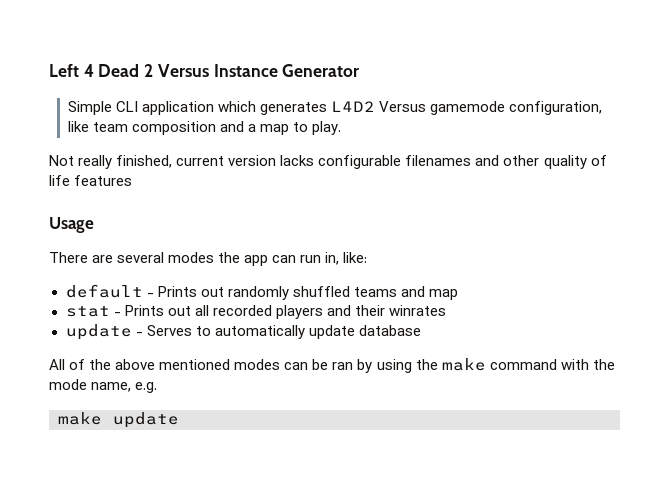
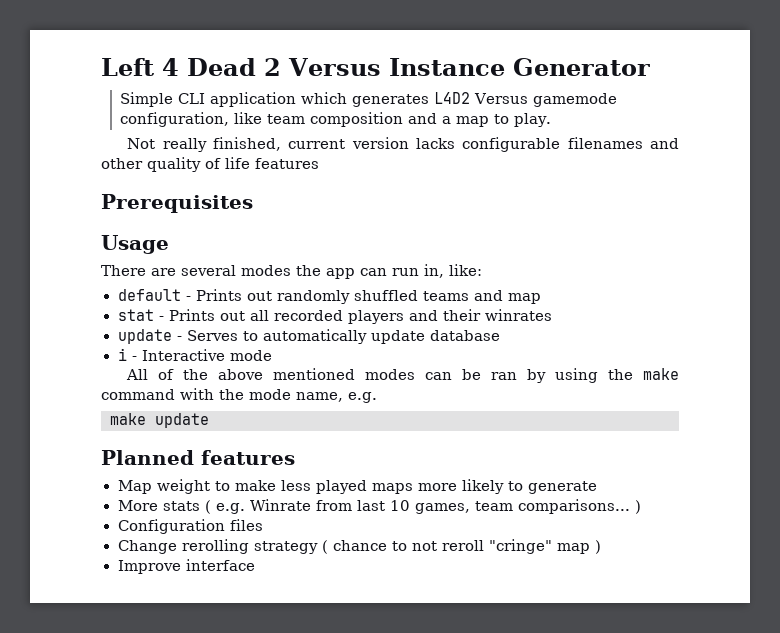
(133, 180) none -> [101,194,253,213] // Prerequisites
(421, 330) none -> [117,348,272,361] // i - Interactive mode
(179, 420) none -> [101,450,295,465] [117,479,597,494] [117,499,641,514] [117,519,263,534] [117,539,601,554] [117,559,255,574] // Planned features // Map weight to make less played maps more likely to generate // More stats ( e.g. Winrate from last 10 games, team comparisons... ) // Configuration files // Change rerolling strategy ( chance to not reroll "cringe" map ) // Improve interface

